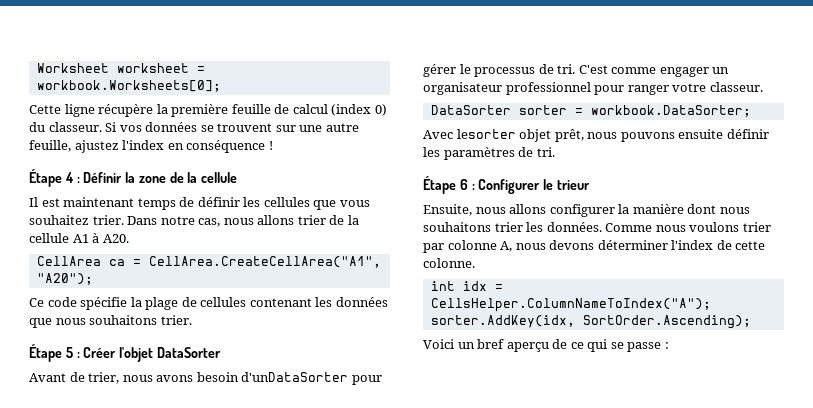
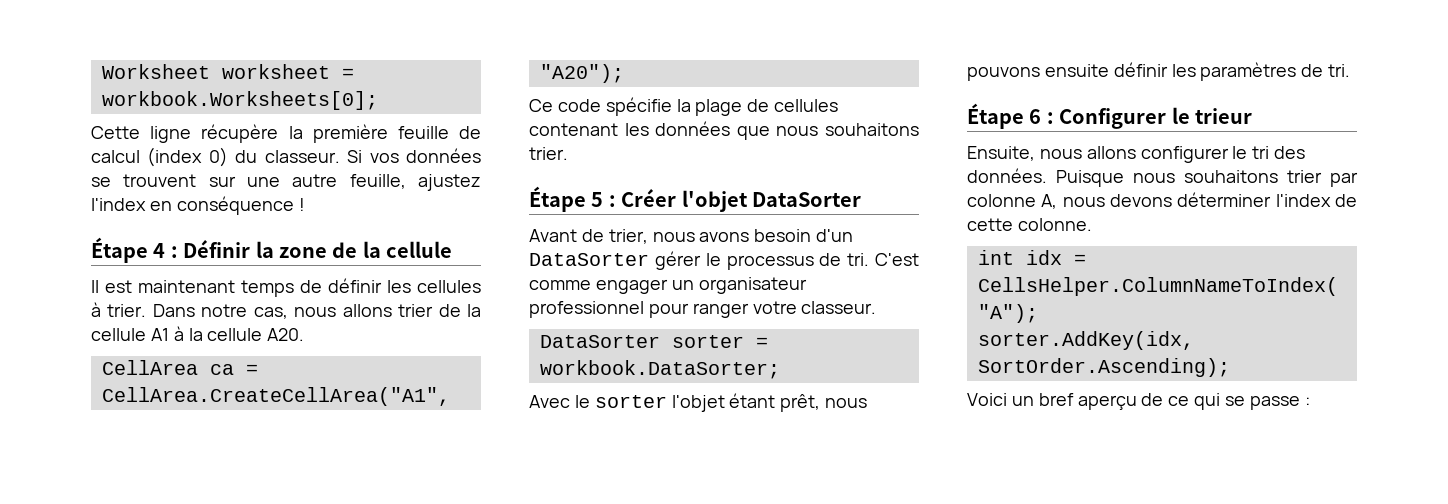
[313,200,370,210] [29,215,89,225] que vous souhaitez -> [91,302,101,317] à
(100, 238) none -> [188,328,263,341] la cellule
[241,372,382,385] d'unDataSorter pour -> [816,229,854,242] [529,253,649,266] d'un DataSorter
[456,129,552,142] lesorter objet -> [574,393,776,412] le sorter l'objet étant
[618,204,750,214] [423,222,740,232] la manière dont nous souhaitons trier les données. Comme nous voulons -> [1232,146,1306,159] [967,168,1278,187] le tri des données. Puisque nous souhaitons

